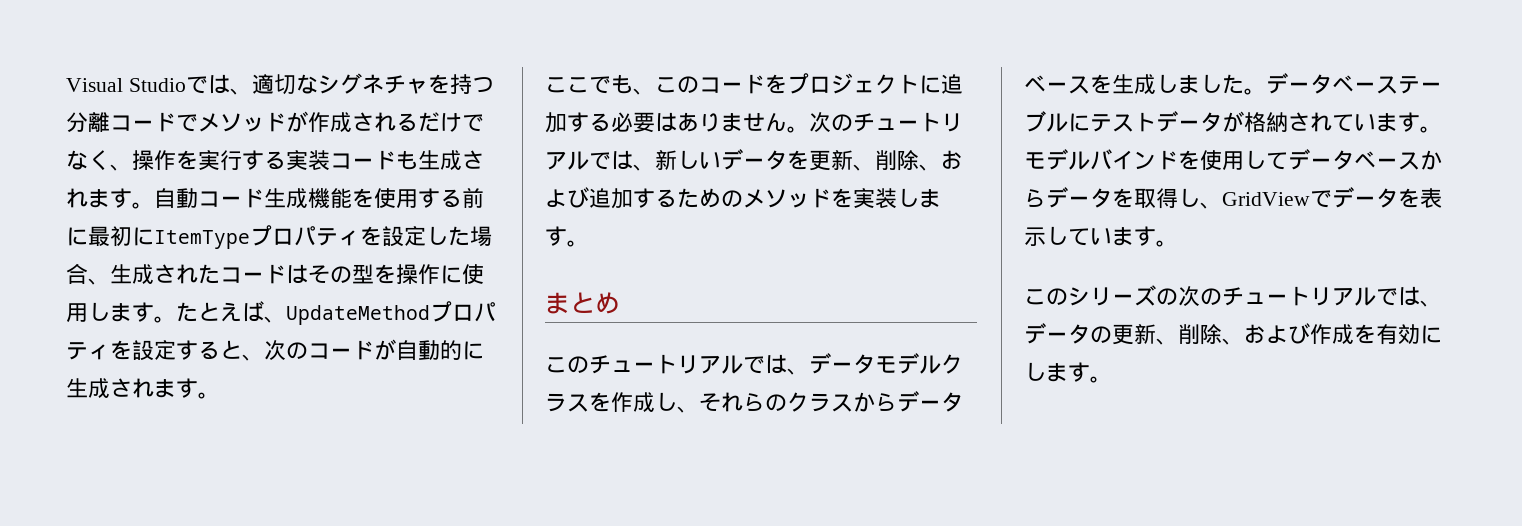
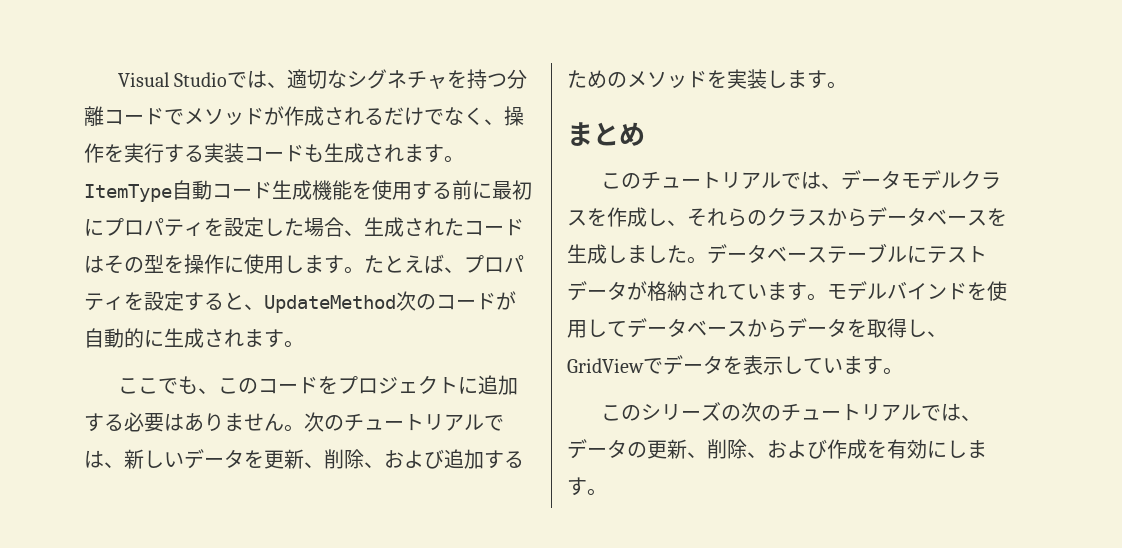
(154, 205) none -> [84,184,172,202] ItemType
[154,230,250,249] ItemType -> (104, 227) none
[286,305,430,325] UpdateMethod -> (464, 270) none
(264, 357) none -> [264,295,396,313] UpdateMethod

